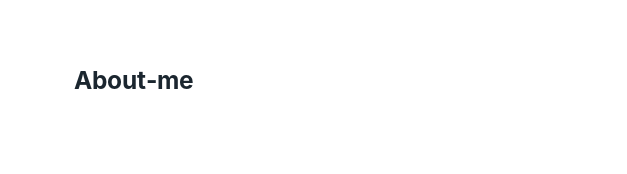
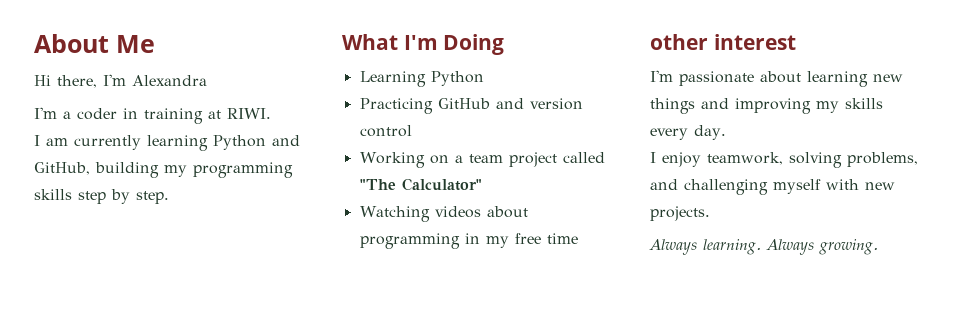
[74,71,194,89] About-me -> [34,34,155,53] [34,74,207,88] [34,107,271,124] [34,135,300,151] [34,162,293,178] [34,189,169,204] [342,34,505,55] [359,71,484,87] [359,98,583,114] [359,125,412,137] [359,152,605,168] [359,178,482,191] [359,206,528,222] [359,233,578,249] [650,34,796,50] [650,70,903,87] [650,98,883,114] [650,125,726,140] [650,152,918,168] [650,179,895,195] [650,206,710,221] [649,239,878,255] About Me // Hi there, I'm Alexandra // I'm a coder in training at RIWI. // I am currently learning Python and GitHub, building my programming skills step by step. // What I'm Doing // Learning Python // Practicing GitHub and version control // Working on a team project called "The Calculator" // Watching videos about programming in my free time // other interest // I'm passionate about learning new things and improving my skills every day. // I enjoy teamwork, solving problems, and challenging myself with new projects. // Always learning. Always growing.

